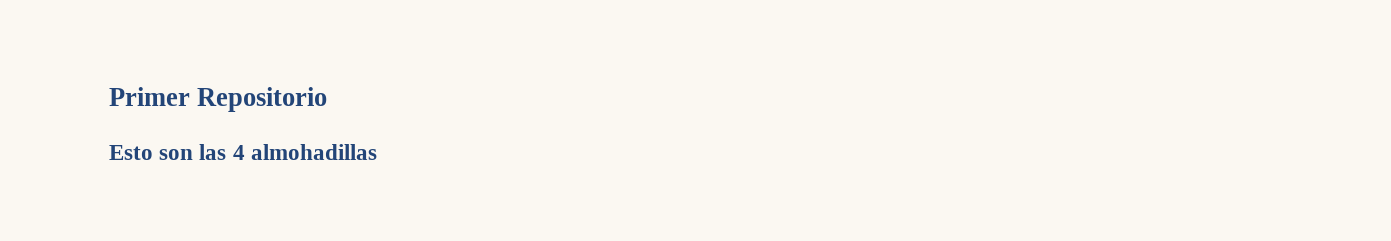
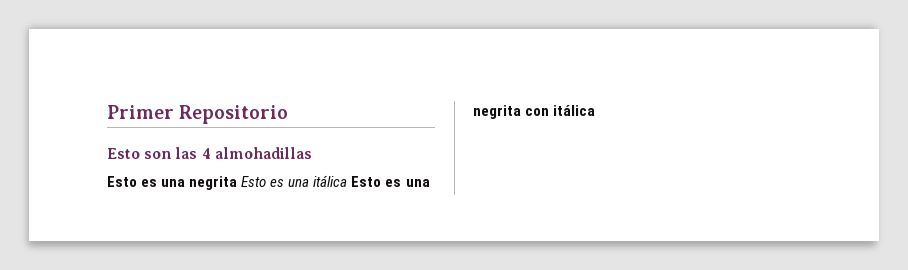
(377, 152) none -> [107,175,430,190] [473,105,596,119] // Esto es una negrita Esto es una itálica Esto es una negrita con itálica

